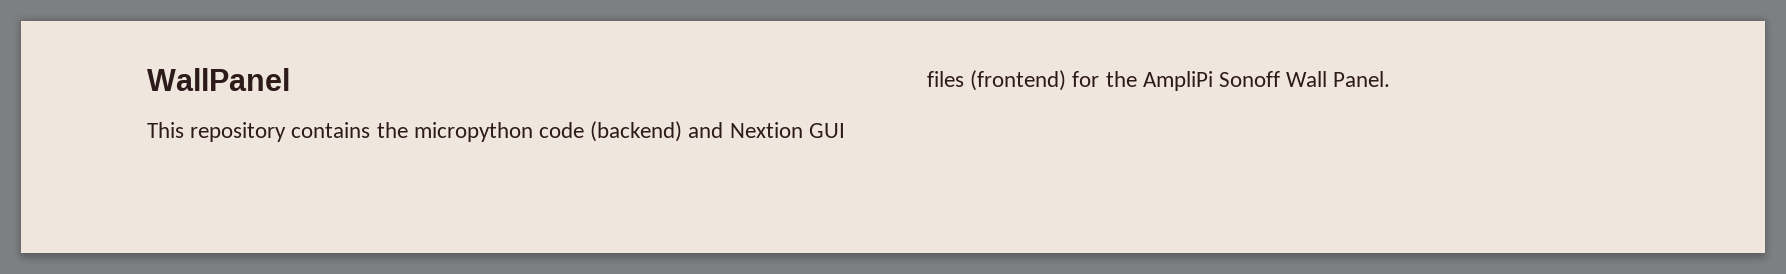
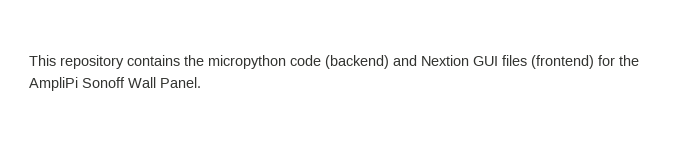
[147,68,290,91] WallPanel // -> (29, 60) none

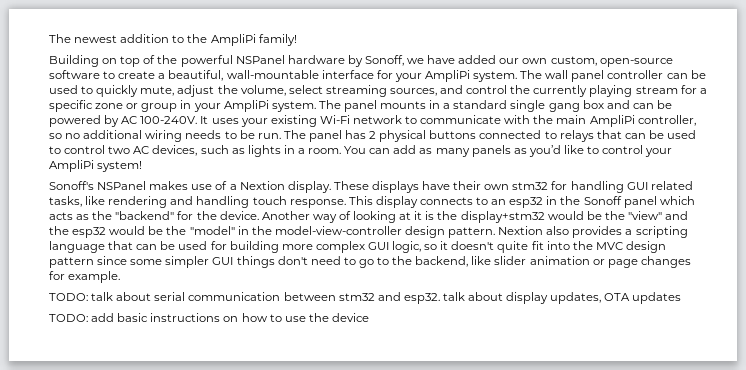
[29,55,639,69] [29,77,201,91] This repository contains the micropython code (backend) and Nextion GUI files (frontend) for the AmpliPi Sonoff Wall Panel. -> [49,34,297,46] [49,55,673,67] [49,70,706,82] [49,85,707,97] [49,100,672,112] [49,115,696,127] [49,130,697,142] [49,145,673,157] [49,160,143,172] [49,181,693,193] [49,196,695,208] [49,211,689,223] [49,226,688,238] [49,241,666,253] [49,256,691,268] [49,271,121,283] [49,292,682,304] [49,313,369,322] The newest addition to the AmpliPi family! // Building on top of the powerful NSPanel hardware by Sonoff, we have added our own custom, open-source software to create a beautiful, wall-mountable interface for your AmpliPi system. The wall panel controller can be used to quickly mute, adjust the volume, select streaming sources, and control the currently playing stream for a specific zone or group in your AmpliPi system. The panel mounts in a standard single gang box and can be powered by AC 100-240V. It uses your existing Wi-Fi network to communicate with the main AmpliPi controller, so no additional wiring needs to be run. The panel has 2 physical buttons connected to relays that can be used to control two AC devices, such as lights in a room. You can add as many panels as you’d like to control your AmpliPi system! // Sonoff's NSPanel makes use of a Nextion display. These displays have their own stm32 for handling GUI related tasks, like rendering and handling touch response. This display connects to an esp32 in the Sonoff panel which acts as the "backend" for the device. Another way of looking at it is the display+stm32 would be the "view" and the esp32 would be the "model" in the model-view-controller design pattern. Nextion also provides a scripting language that can be used for building more complex GUI logic, so it doesn't quite fit into the MVC design pattern since some simpler GUI things don't need to go to the backend, like slider animation or page changes for example. // TODO: talk about serial communication between stm32 and esp32. talk about display updates, OTA updates // TODO: add basic instructions on how to use the device

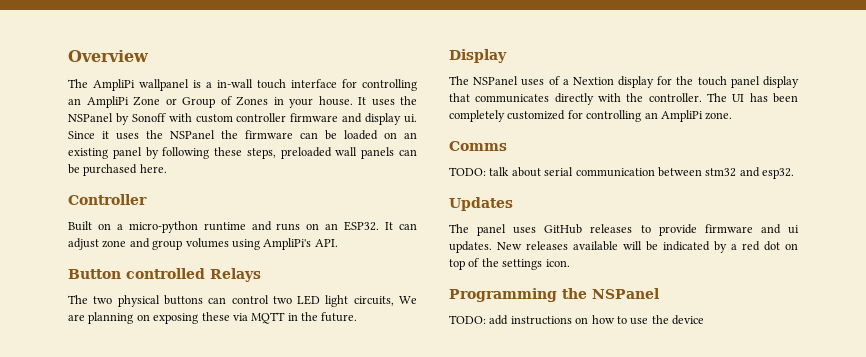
[49,34,297,46] [49,55,673,67] [49,70,706,82] [49,85,707,97] [49,100,672,112] [49,115,696,127] [49,130,697,142] [49,145,673,157] [49,160,143,172] [49,181,693,193] [49,196,695,208] [49,211,689,223] [49,226,688,238] [49,241,666,253] [49,256,691,268] [49,271,121,283] The newest addition to the AmpliPi family! // Building on top of the powerful NSPanel hardware by Sonoff, we have added our own custom, open-source software to create a beautiful, wall-mountable interface for your AmpliPi system. The wall panel controller can be used to quickly mute, adjust the volume, select streaming sources, and control the currently playing stream for a specific zone or group in your AmpliPi system. The panel mounts in a standard single gang box and can be powered by AC 100-240V. It uses your existing Wi-Fi network to communicate with the main AmpliPi controller, so no additional wiring needs to be run. The panel has 2 physical buttons connected to relays that can be used to control two AC devices, such as lights in a room. You can add as many panels as you’d like to control your AmpliPi system! // Sonoff's NSPanel makes use of a Nextion display. These displays have their own stm32 for handling GUI related tasks, like rendering and handling touch response. This display connects to an esp32 in the Sonoff panel which acts as the "backend" for the device. Another way of looking at it is the display+stm32 would be the "view" and the esp32 would be the "model" in the model-view-controller design pattern. Nextion also provides a scripting language that can be used for building more complex GUI logic, so it doesn't quite fit into the MVC design pattern since some simpler GUI things don't need to go to the backend, like slider animation or page changes for example. -> [68,50,149,62] [68,79,417,91] [68,96,417,108] [68,113,418,125] [68,130,417,140] [68,147,417,159] [68,164,167,176] [68,194,147,205] [68,221,418,233] [68,238,338,250] [68,268,261,282] [68,295,418,307] [68,312,358,324] [449,49,507,63] [449,76,799,88] [449,93,798,105] [449,110,733,122] [449,141,507,151] Overview // The AmpliPi wallpanel is a in-wall touch interface for controlling an AmpliPi Zone or Group of Zones in your house. It uses the NSPanel by Sonoff with custom controller firmware and display ui. Since it uses the NSPanel the firmware can be loaded on an existing panel by following these steps, preloaded wall panels can be purchased here. // Controller // Built on a micro-python runtime and runs on an ESP32. It can adjust zone and group volumes using AmpliPi's API. // Button controlled Relays // The two physical buttons can control two LED light circuits, We are planning on exposing these via MQTT in the future. // Display // The NSPanel uses of a Nextion display for the touch panel display that communicates directly with the controller. The UI has been completely customized for controlling an AmpliPi zone. // Comms
[442,292,682,304] talk about display updates, OTA updates -> [449,197,513,211] [449,224,799,236] [449,241,798,253] [449,258,570,270] [449,288,659,302] // Updates // The panel uses GitHub releases to provide firmware and ui updates. New releases available will be indicated by a red dot on top of the settings icon. // Programming the NSPanel
[117,313,149,322] basic -> (509, 320) none

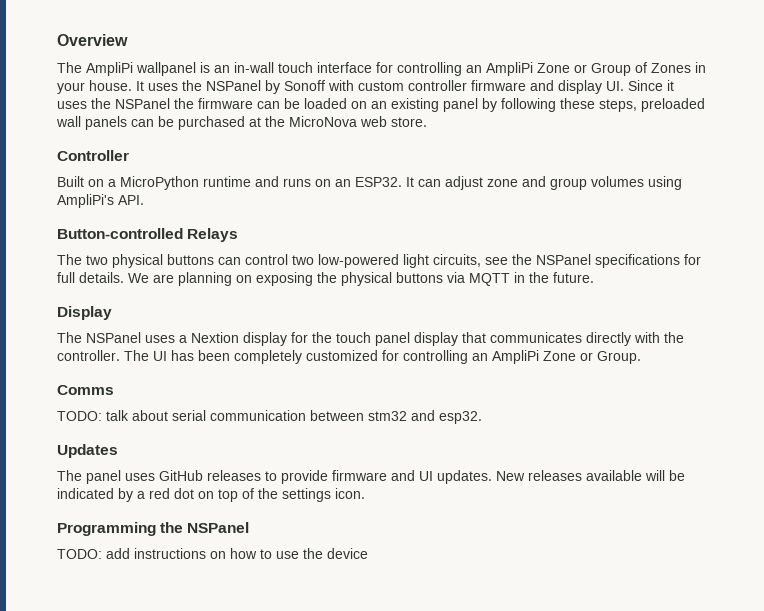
[206,82,212,88] a -> [214,65,230,73] an
[404,114,418,123] ui. -> [606,81,624,91] UI.
[139,164,167,173] here. -> [249,116,427,127] at the MicroNova web store.
[128,221,198,233] micro-python -> [120,176,199,190] MicroPython
[68,268,205,279] Button controlled -> [57,228,183,239] Button-controlled
[297,295,321,305] LED -> [318,254,399,268] low-powered
(394, 301) none -> [485,254,701,268] [57,272,124,283] see the NSPanel specifications for full details.
[201,312,230,321] these -> [317,272,443,286] the physical buttons
[548,76,560,85] of -> (175, 339) none
[705,112,733,120] zone. -> [543,351,641,364] Zone or Group.
[788,225,799,234] ui -> [419,471,433,481] UI

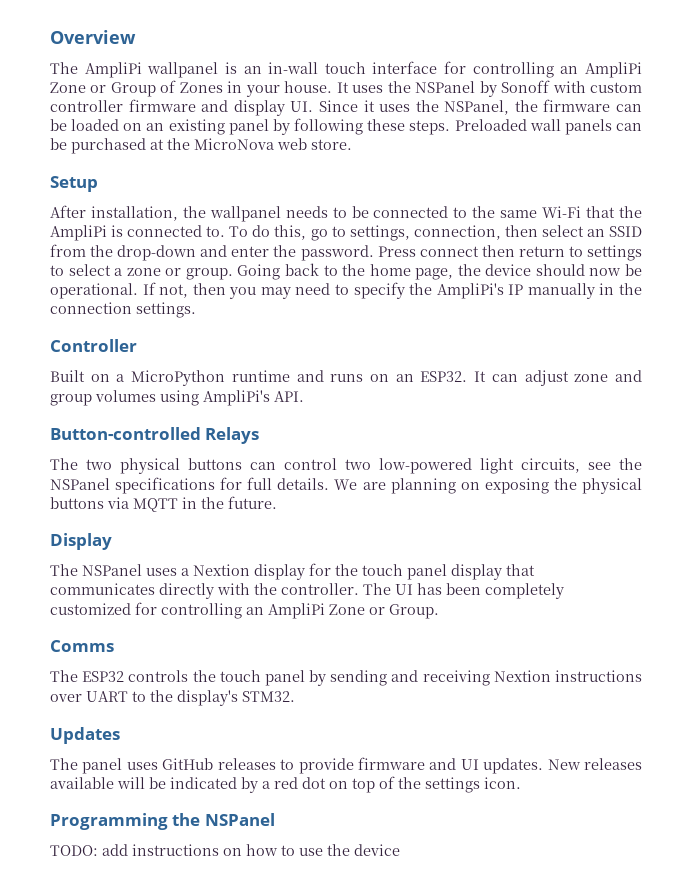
[115,98,170,109] NSPanel -> [444,100,510,115] NSPanel,
[599,98,705,112] steps, preloaded -> [409,119,527,135] steps. Preloaded
(427, 122) none -> [50,176,98,192] [50,205,642,222] [50,225,642,241] [50,244,642,261] [50,263,642,280] [50,282,642,299] [50,302,196,318] // Setup // After installation, the wallpanel needs to be connected to the same Wi-Fi that the AmpliPi is connected to. To do this, go to settings, connection, then select an SSID from the drop-down and enter the password. Press connect then return to settings to select a zone or group. Going back to the home page, the device should now be operational. If not, then you may need to specify the AmpliPi's IP manually in the connection settings.
[57,410,482,424] TODO: talk about serial communication between stm32 and esp32. -> [50,670,642,686] [50,690,295,706] The ESP32 controls the touch panel by sending and receiving Nextion instructions over UART to the display's STM32.

